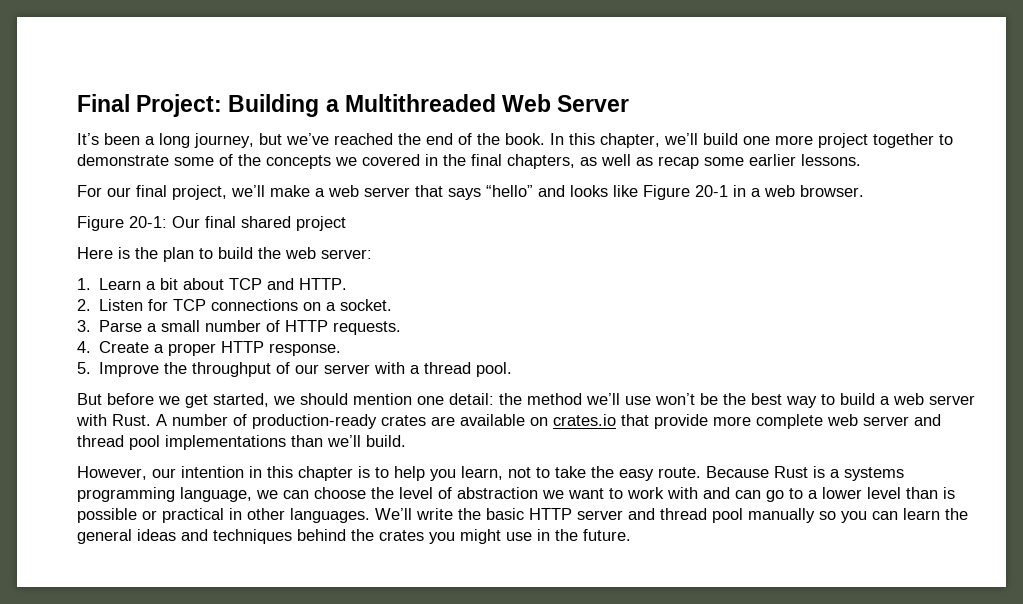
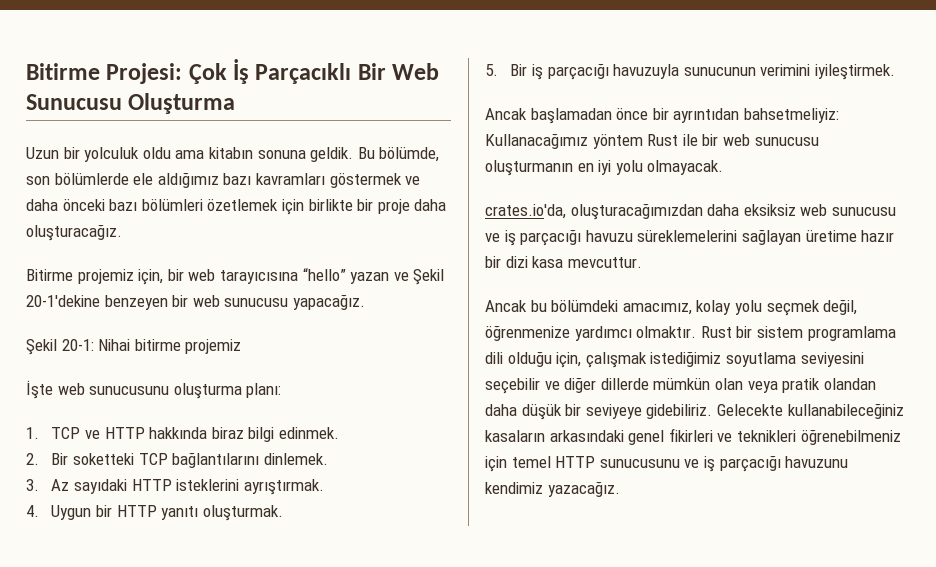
[77,94,630,117] [77,133,953,148] [77,154,861,169] [77,185,864,200] [77,216,346,231] [77,247,372,262] [77,278,348,290] [77,299,393,311] [77,320,402,335] [77,341,342,356] [77,362,513,377] [77,393,975,408] [76,414,941,429] [77,435,406,450] [77,466,904,481] [77,487,955,502] [77,508,968,523] [77,529,631,544] Final Project: Building a Multithreaded Web Server // It’s been a long journey, but we’ve reached the end of the book. In this chapter, we’ll build one more project together to demonstrate some of the concepts we covered in the final chapters, as well as recap some earlier lessons. // For our final project, we’ll make a web server that says “hello” and looks like Figure 20-1 in a web browser. // Figure 20-1: Our final shared project // Here is the plan to build the web server: // 1. Learn a bit about TCP and HTTP. // 2. Listen for TCP connections on a socket. // 3. Parse a small number of HTTP requests. // 4. Create a proper HTTP response. // 5. Improve the throughput of our server with a thread pool. // But before we get started, we should mention one detail: the method we’ll use won’t be the best way to build a web server with Rust. A number of production-ready crates are available on crates.io that provide more complete web server and thread pool implementations than we’ll build. // However, our intention in this chapter is to help you learn, not to take the easy route. Because Rust is a systems programming language, we can choose the level of abstraction we want to work with and can go to a lower level than is possible or practical in other languages. We’ll write the basic HTTP server and thread pool manually so you can learn the general ideas and techniques behind the crates you might use in the future. -> [26,59,440,84] [26,93,236,114] [26,147,440,162] [26,172,421,188] [26,199,447,215] [26,224,122,241] [26,268,445,285] [26,294,365,310] [26,339,242,355] [26,380,282,399] [26,427,339,442] [26,452,328,468] [26,479,324,495] [26,505,283,521] [485,63,895,80] [485,108,839,124] [485,133,819,149] [485,160,724,176] [485,203,896,220] [485,229,895,246] [485,256,642,268] [485,299,858,316] [485,325,896,341] [485,351,864,368] [485,377,876,394] [485,403,904,420] [485,428,901,445] [485,455,849,472] [485,481,620,497] Bitirme Projesi: Çok İş Parçacıklı Bir Web Sunucusu Oluşturma // Uzun bir yolculuk oldu ama kitabın sonuna geldik. Bu bölümde, son bölümlerde ele aldığımız bazı kavramları göstermek ve daha önceki bazı bölümleri özetlemek için birlikte bir proje daha oluşturacağız. // Bitirme projemiz için, bir web tarayıcısına “hello” yazan ve Şekil 20-1'dekine benzeyen bir web sunucusu yapacağız. // Şekil 20-1: Nihai bitirme projemiz // İşte web sunucusunu oluşturma planı: // 1. TCP ve HTTP hakkında biraz bilgi edinmek. // 2. Bir soketteki TCP bağlantılarını dinlemek. // 3. Az sayıdaki HTTP isteklerini ayrıştırmak. // 4. Uygun bir HTTP yanıtı oluşturmak. // 5. Bir iş parçacığı havuzuyla sunucunun verimini iyileştirmek. // Ancak başlamadan önce bir ayrıntıdan bahsetmeliyiz: Kullanacağımız yöntem Rust ile bir web sunucusu oluşturmanın en iyi yolu olmayacak. // crates.io'da, oluşturacağımızdan daha eksiksiz web sunucusu ve iş parçacığı havuzu süreklemelerini sağlayan üretime hazır bir dizi kasa mevcuttur. // Ancak bu bölümdeki amacımız, kolay yolu seçmek değil, öğrenmenize yardımcı olmaktır. Rust bir sistem programlama dili olduğu için, çalışmak istediğimiz soyutlama seviyesini seçebilir ve diğer dillerde mümkün olan veya pratik olandan daha düşük bir seviyeye gidebiliriz. Gelecekte kullanabileceğiniz kasaların arkasındaki genel fikirleri ve teknikleri öğrenebilmeniz için temel HTTP sunucusunu ve iş parçacığı havuzunu kendimiz yazacağız.

